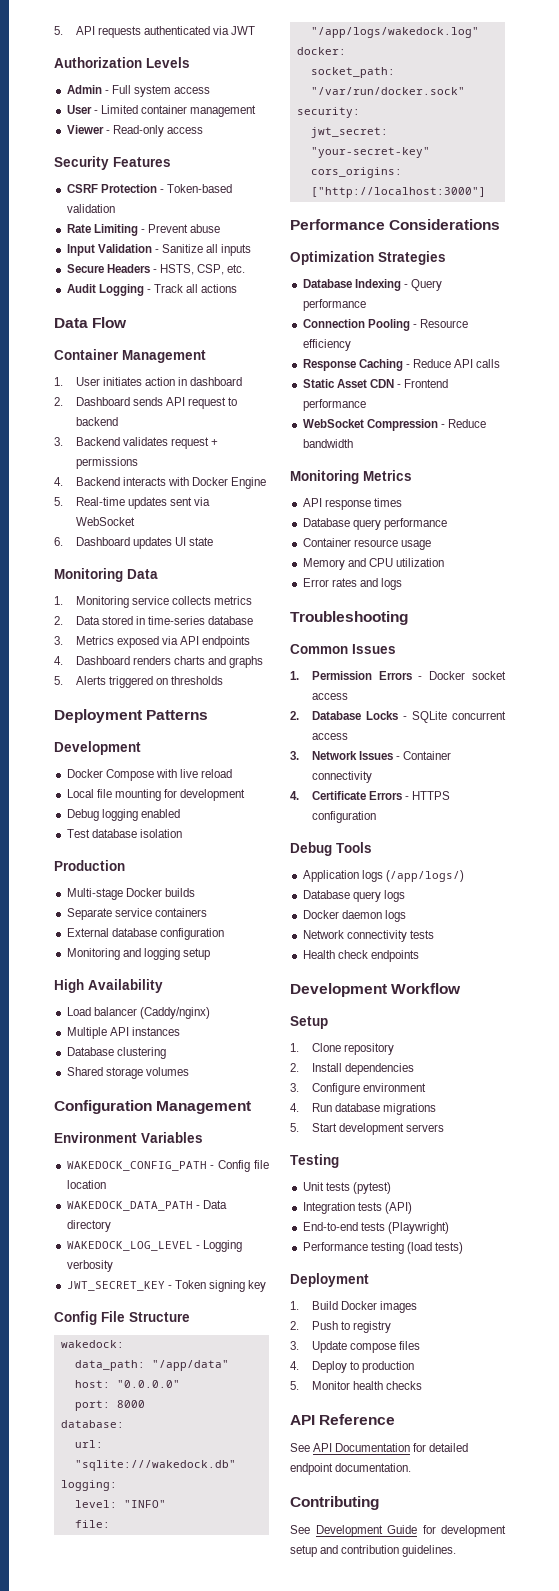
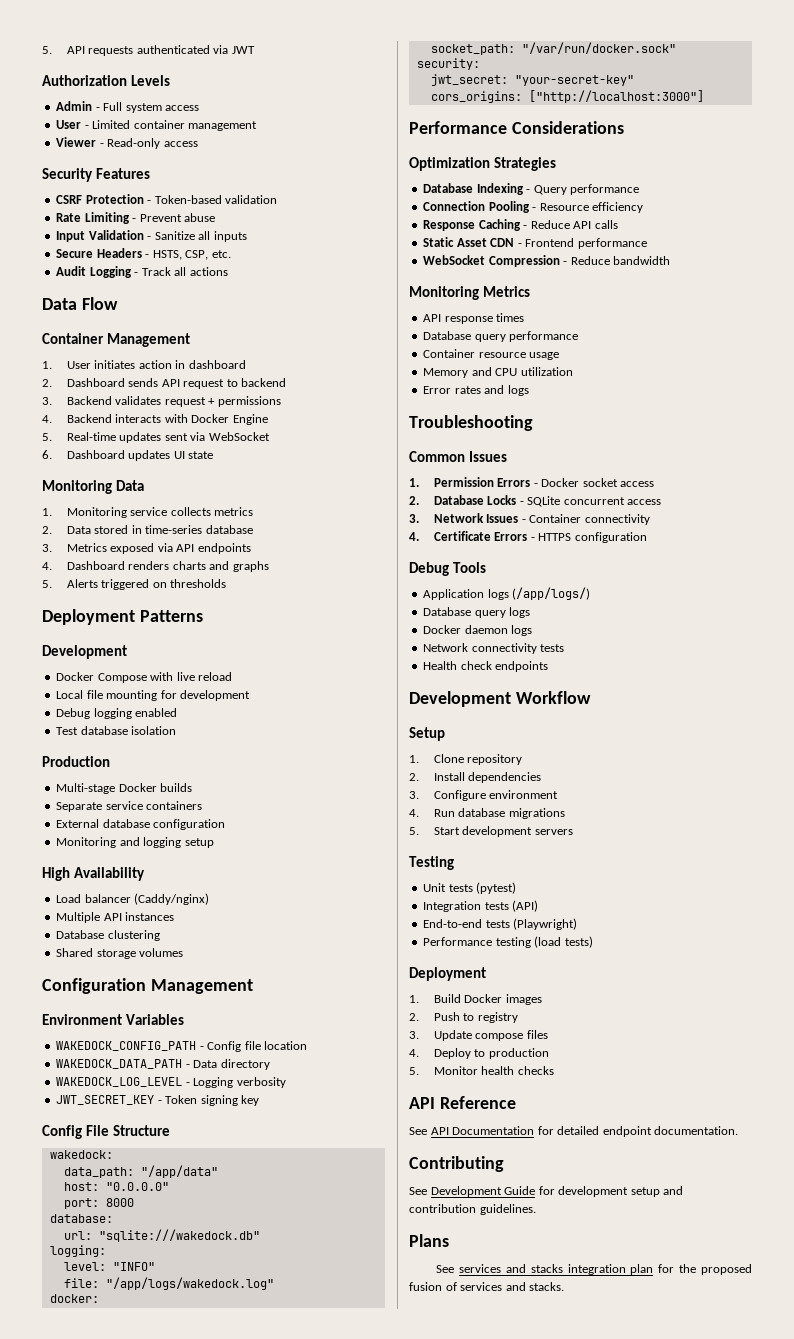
(457, 1551) none -> [409,1234,449,1247] [436,1264,752,1275] [409,1282,565,1291] // Plans // See services and stacks integration plan for the proposed fusion of services and stacks.

